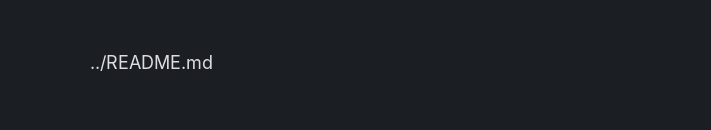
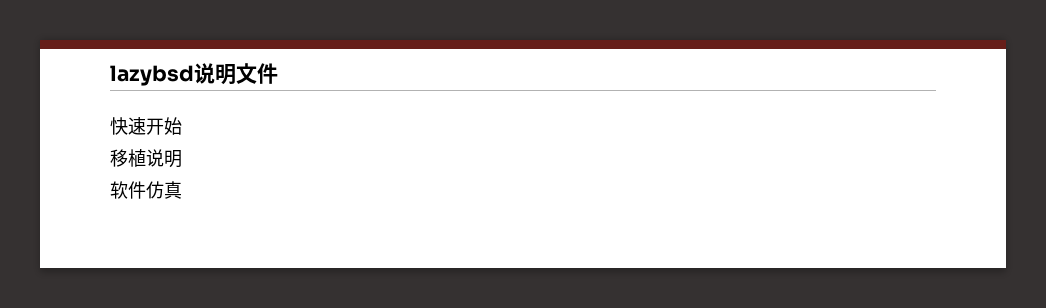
[90,55,213,71] ../README.md -> [110,63,278,86] [110,117,182,135] [110,148,182,168] [110,181,182,199] lazybsd说明文件 // 快速开始 // 移植说明 // 软件仿真

